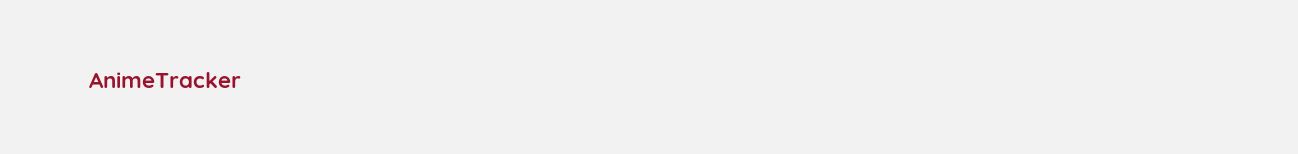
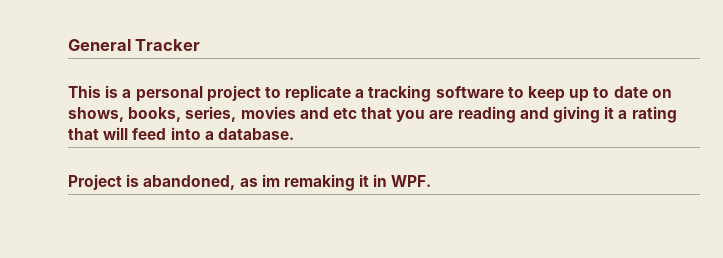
[89,72,241,88] AnimeTracker -> [68,39,201,51] [68,85,672,102] [68,106,677,123] [68,127,294,140] [68,174,432,191] General Tracker // This is a personal project to replicate a tracking software to keep up to date on shows, books, series, movies and etc that you are reading and giving it a rating that will feed into a database. // Project is abandoned, as im remaking it in WPF.

